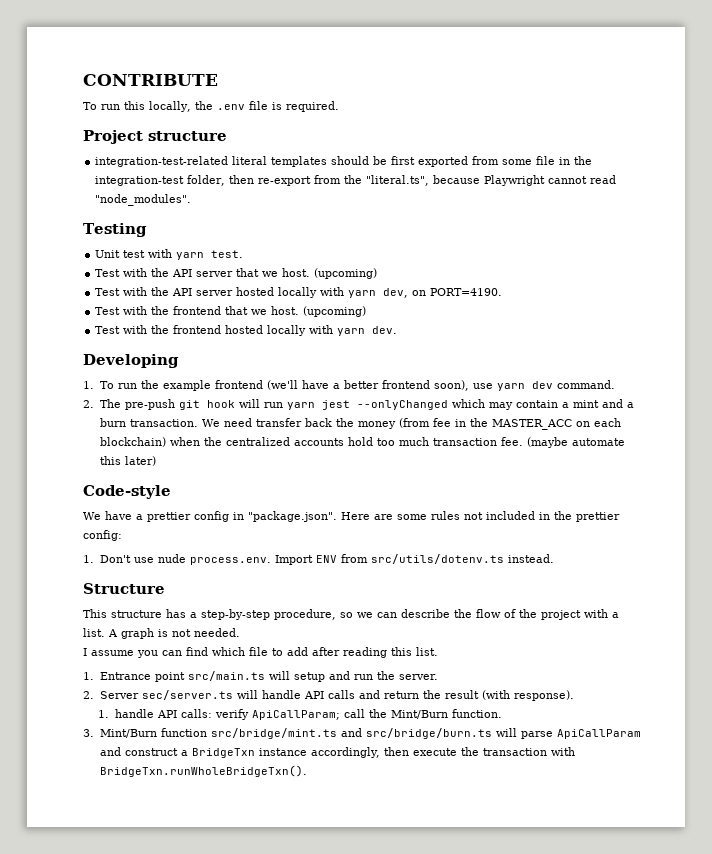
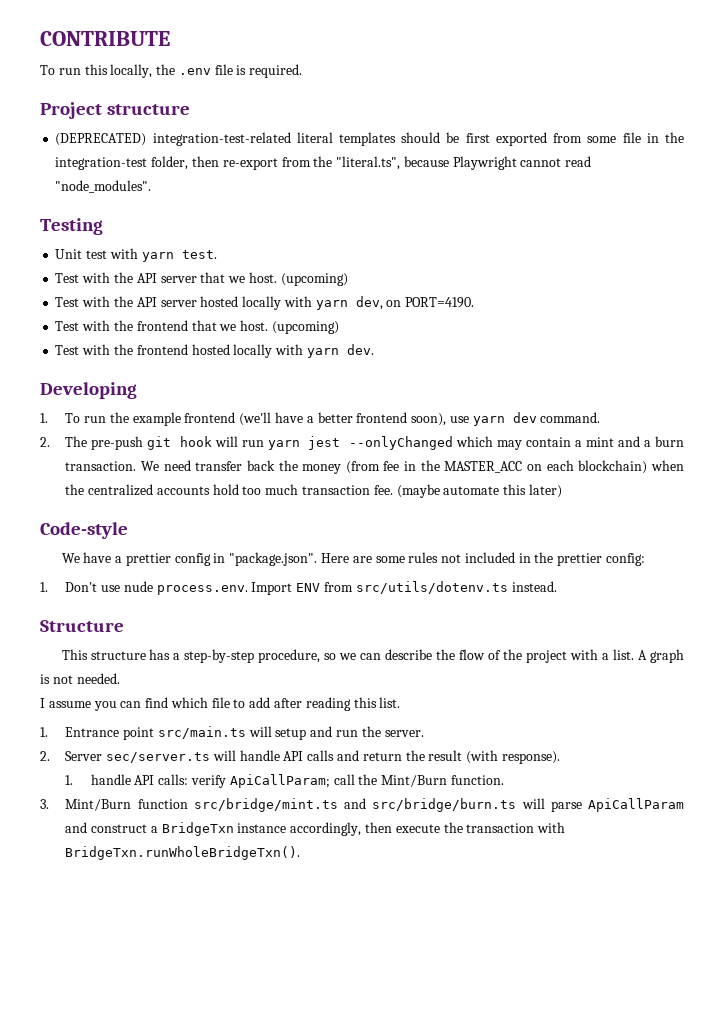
(227, 136) none -> [55,133,147,146] (DEPRECATED)

